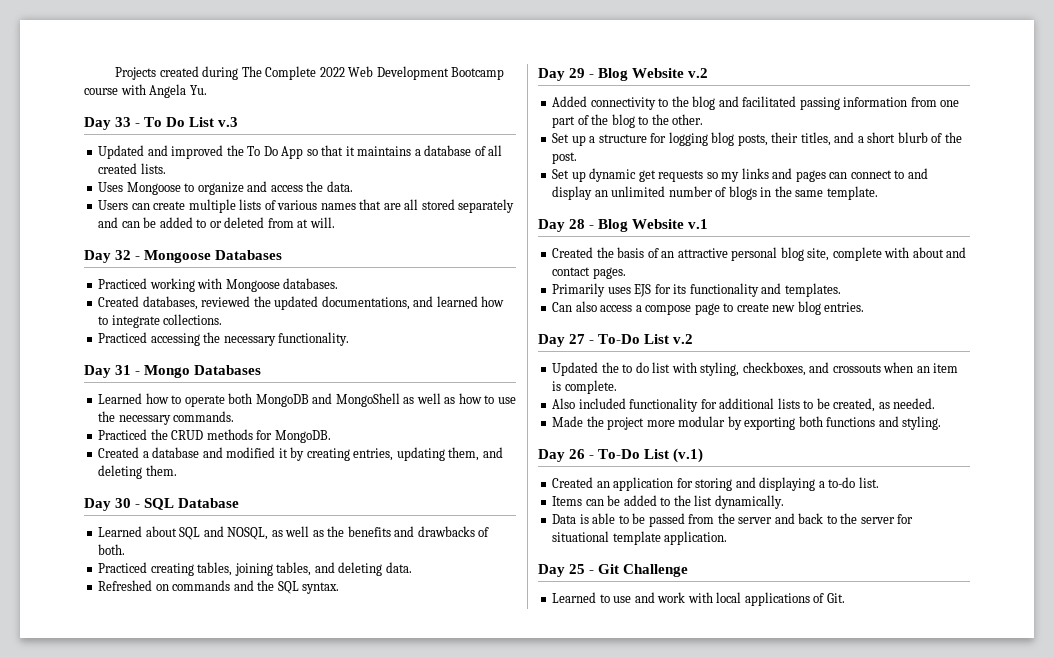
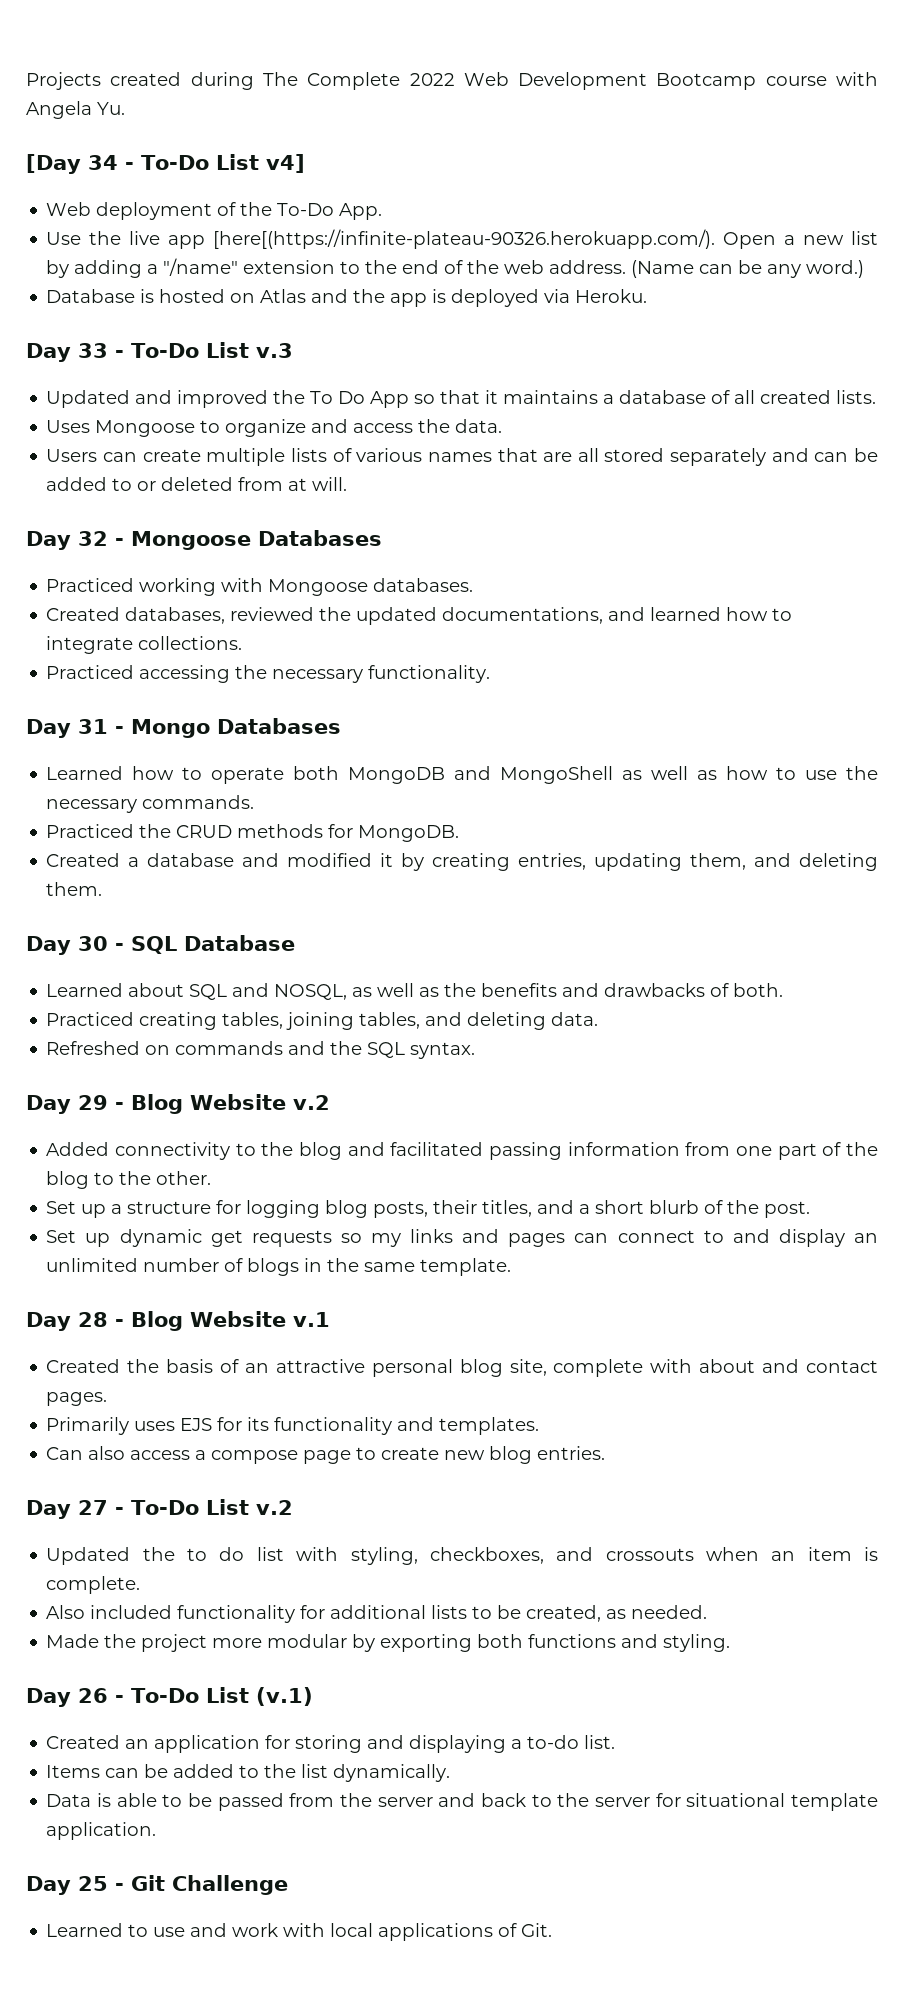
(207, 90) none -> [26,154,305,174] [46,202,383,220] [46,229,878,249] [46,258,865,278] [46,289,648,307] // [Day 34 - To-Do List v4] // Web deployment of the To-Do App. // Use the live app [here[(https://infinite-plateau-90326.herokuapp.com/). Open a new list by adding a "/name" extension to the end of the web address. (Name can be any word.) // Database is hosted on Atlas and the app is deployed via Heroku.
[144,117,186,127] To Do -> [130,343,199,358] To-Do

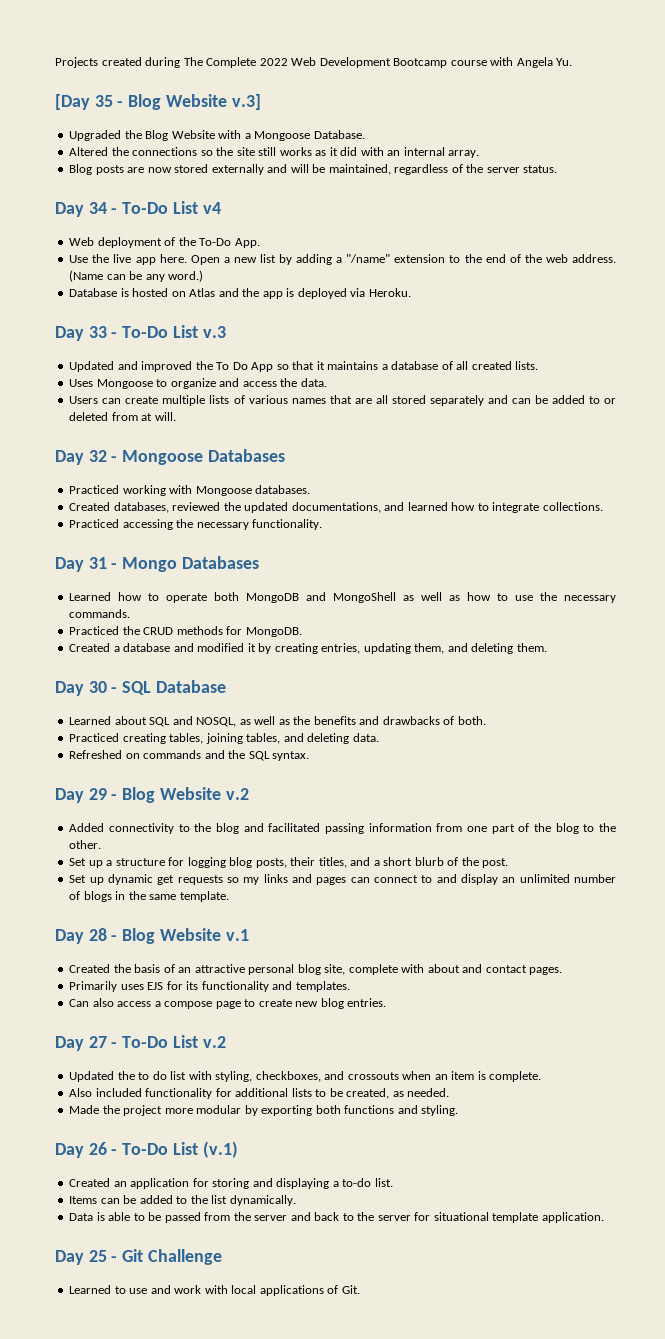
(81, 164) none -> [94,94,261,110] [69,130,365,141] [69,147,480,158] [69,164,558,175] [55,202,84,217] 35 - Blog Website v.3] // Upgraded the Blog Website with a Mongoose Database. // Altered the connections so the site still works as it did with an internal array. // Blog posts are now stored externally and will be maintained, regardless of the server status. // Day
[265,154,305,173] v4] -> [202,202,221,214] v4
[213,229,716,249] [here[(https://infinite-plateau-90326.herokuapp.com/). -> [159,254,187,263] here.

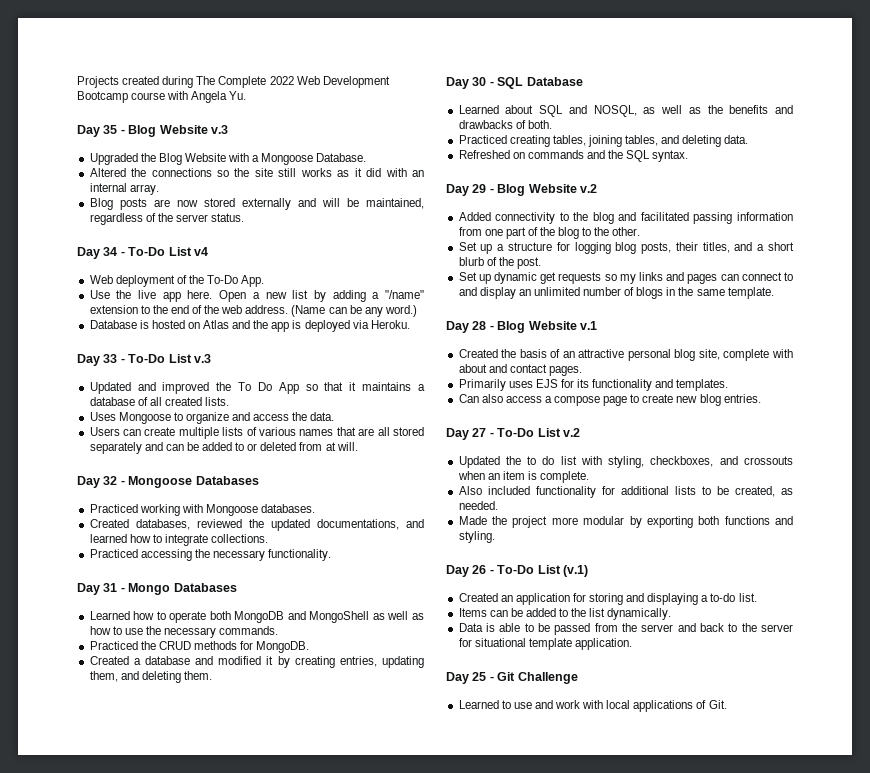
[55,94,90,110] [Day -> [77,125,100,137] Day
[231,94,261,110] v.3] -> [210,125,228,134] v.3

